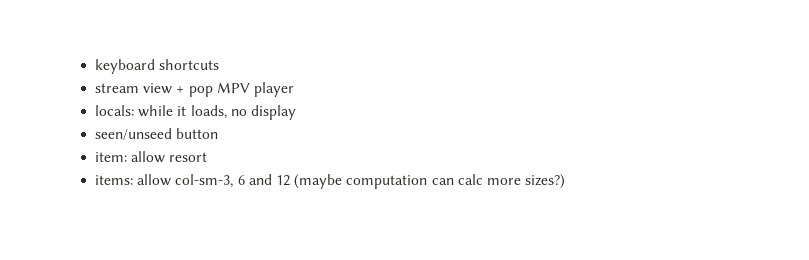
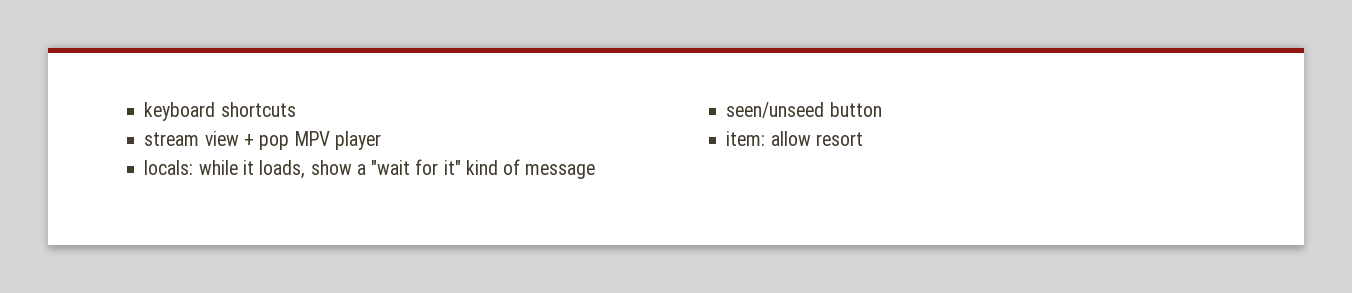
[230,105,296,120] no display -> [310,159,596,179] show a "wait for it" kind of message
[95,174,566,189] // items: allow col-sm-3, 6 and 12 (maybe computation can calc more sizes?) -> (863, 139) none

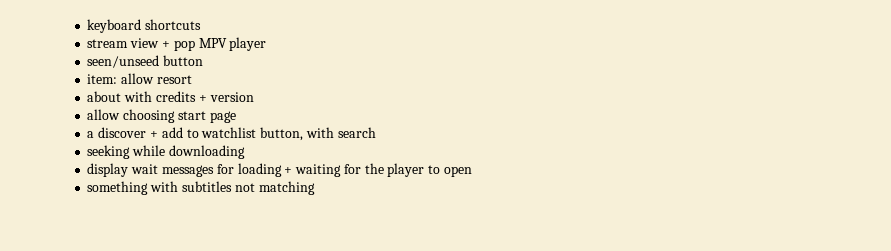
[144,159,596,179] // locals: while it loads, show a "wait for it" kind of message -> (267, 44) none
(863, 139) none -> [87,91,254,102] [87,109,236,123] [87,127,376,141] [87,145,245,159] [87,163,472,177] [87,181,315,195] // about with credits + version // allow choosing start page // a discover + add to watchlist button, with search // seeking while downloading // display wait messages for loading + waiting for the player to open // something with subtitles not matching

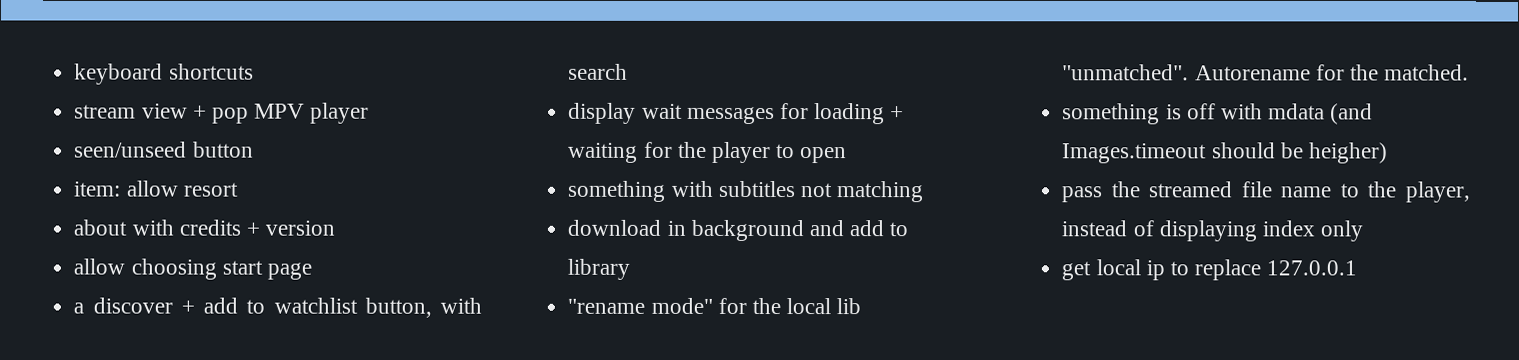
[87,145,245,159] // seeking while downloading -> (629, 71) none
(315, 188) none -> [567,219,909,242] [567,258,631,280] [567,297,862,315] [1062,64,1470,81] [1062,103,1374,125] [1062,142,1388,164] [1061,181,1470,203] [1061,220,1364,242] [1061,259,1358,281] // download in background and add to library // "rename mode" for the local lib "unmatched". Autorename for the matched. // something is off with mdata (and Images.timeout should be heigher) // pass the streamed file name to the player, instead of displaying index only // get local ip to replace 127.0.0.1

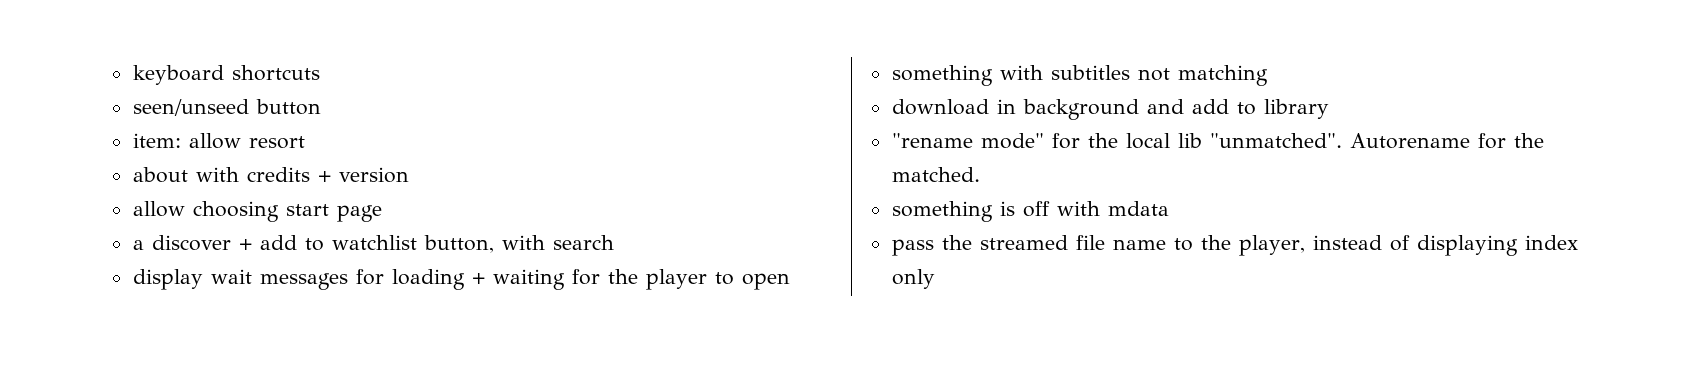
[74,102,370,124] // stream view + pop MPV player -> (320, 73) none
[1330,103,1374,125] [1062,142,1388,164] (and Images.timeout should be heigher) -> (1169, 208) none
[1061,259,1358,281] // get local ip to replace 127.0.0.1 -> (935, 279) none

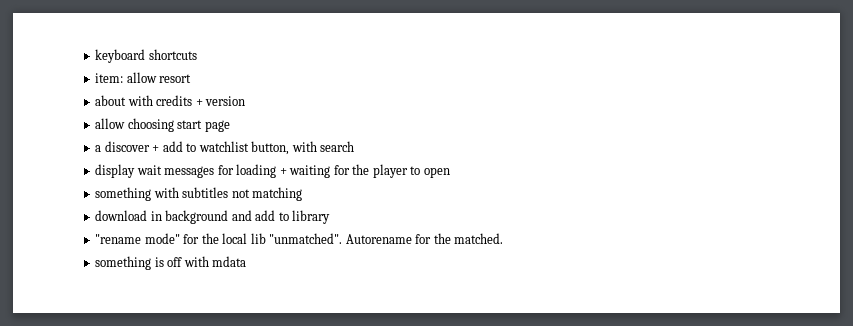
[132,99,321,116] // seen/unseed button -> (197, 54) none
[891,235,1578,256] [891,269,935,289] // pass the streamed file name to the player, instead of displaying index only -> (247, 261) none

